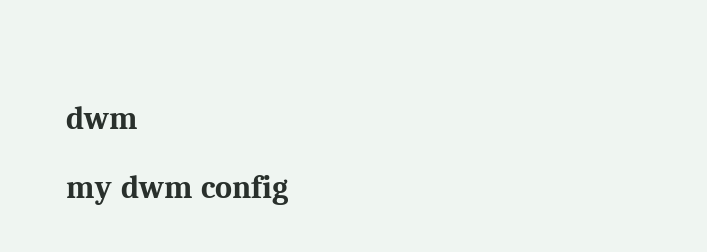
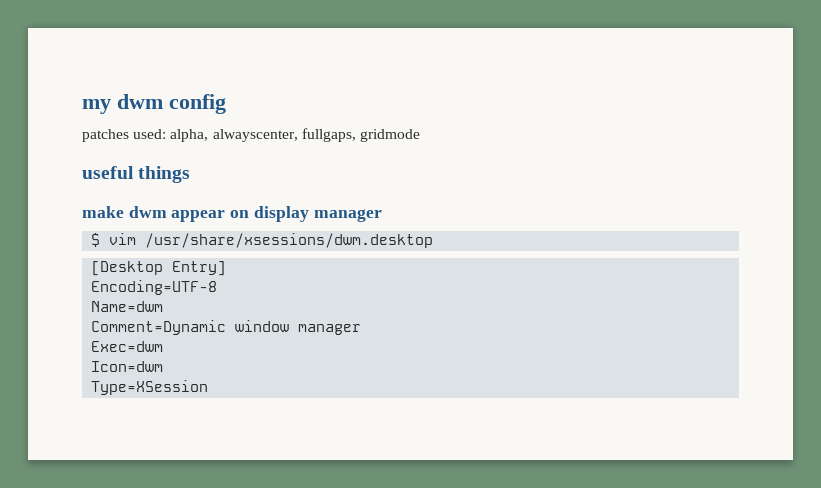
[66,106,138,129] dwm // -> (82, 106) none
(289, 190) none -> [82,128,420,142] [82,166,191,183] [82,206,382,222] [91,233,434,248] [91,261,227,276] [91,280,218,295] [91,301,164,312] [91,320,362,335] [91,341,164,352] [91,361,164,372] [91,380,209,395] // patches used: alpha, alwayscenter, fullgaps, gridmode // useful things // make dwm appear on display manager // $ vim /usr/share/xsessions/dwm.desktop // [Desktop Entry] // Encoding=UTF-8 // Name=dwm // Comment=Dynamic window manager // Exec=dwm // Icon=dwm // Type=XSession

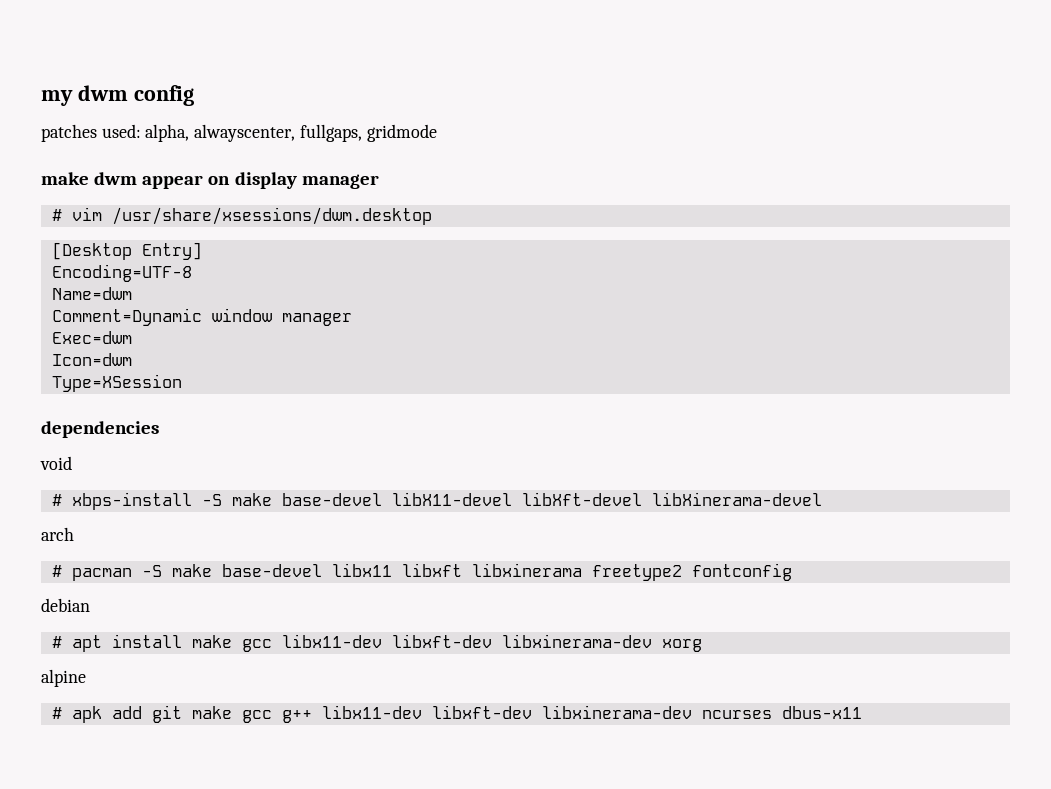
[82,166,191,183] // useful things -> (437, 133) none
[91,233,101,247] $ -> [51,209,62,221] #
(209, 387) none -> [41,421,159,438] [40,456,72,470] [51,492,822,510] [41,527,74,541] [51,563,792,581] [41,598,90,612] [51,634,702,652] [41,669,86,687] [51,705,862,723] // dependencies // void // # xbps-install -S make base-devel libX11-devel libXft-devel libXinerama-devel // arch // # pacman -S make base-devel libx11 libxft libxinerama freetype2 fontconfig // debian // # apt install make gcc libx11-dev libxft-dev libxinerama-dev xorg // alpine // # apk add git make gcc g++ libx11-dev libxft-dev libxinerama-dev ncurses dbus-x11

